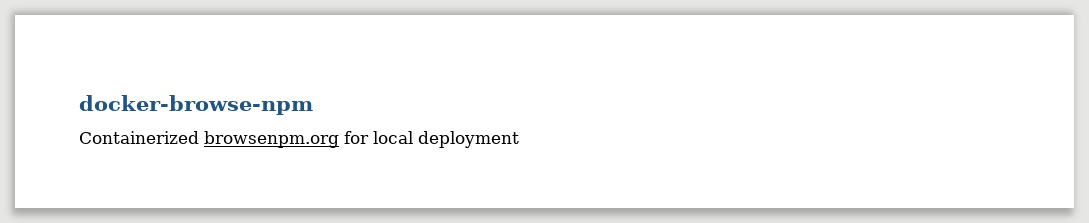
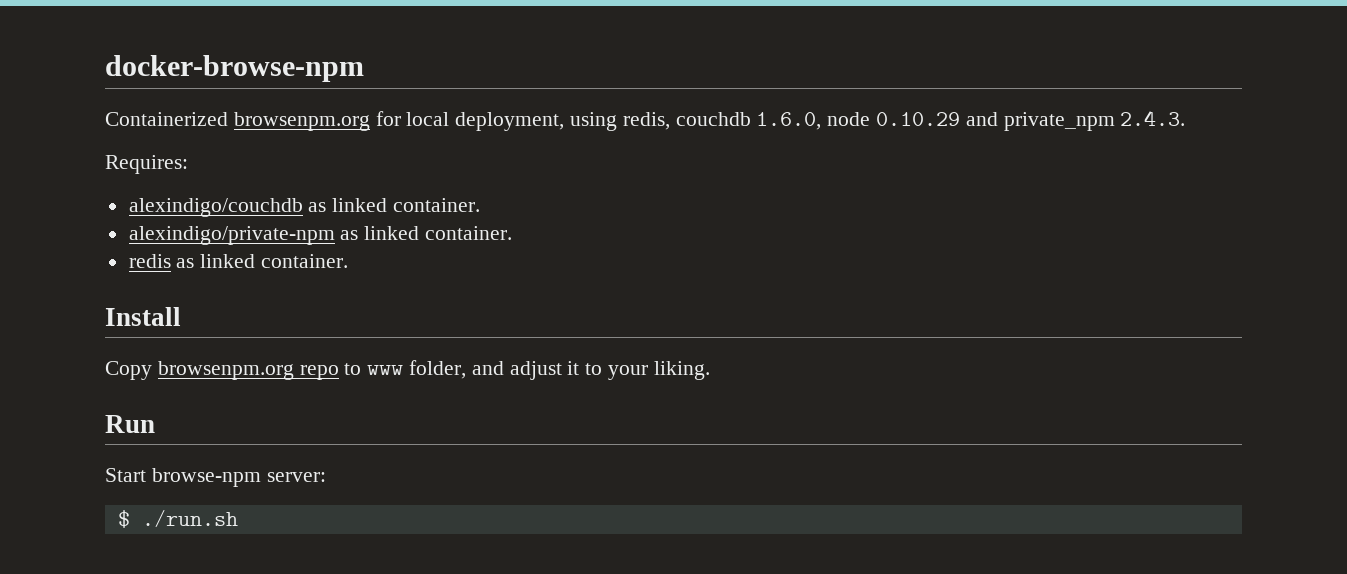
[418,131,519,148] deployment -> [455,110,1186,131] [105,155,188,174] [128,198,481,217] [128,226,513,245] [128,254,349,268] [105,307,181,326] [105,360,710,380] [105,415,155,433] [105,468,326,487] [117,510,238,528] deployment, using redis, couchdb 1.6.0, node 0.10.29 and private_npm 2.4.3. // Requires: // alexindigo/couchdb as linked container. // alexindigo/private-npm as linked container. // redis as linked container. // Install // Copy browsenpm.org repo to www folder, and adjust it to your liking. // Run // Start browse-npm server: // $ ./run.sh

